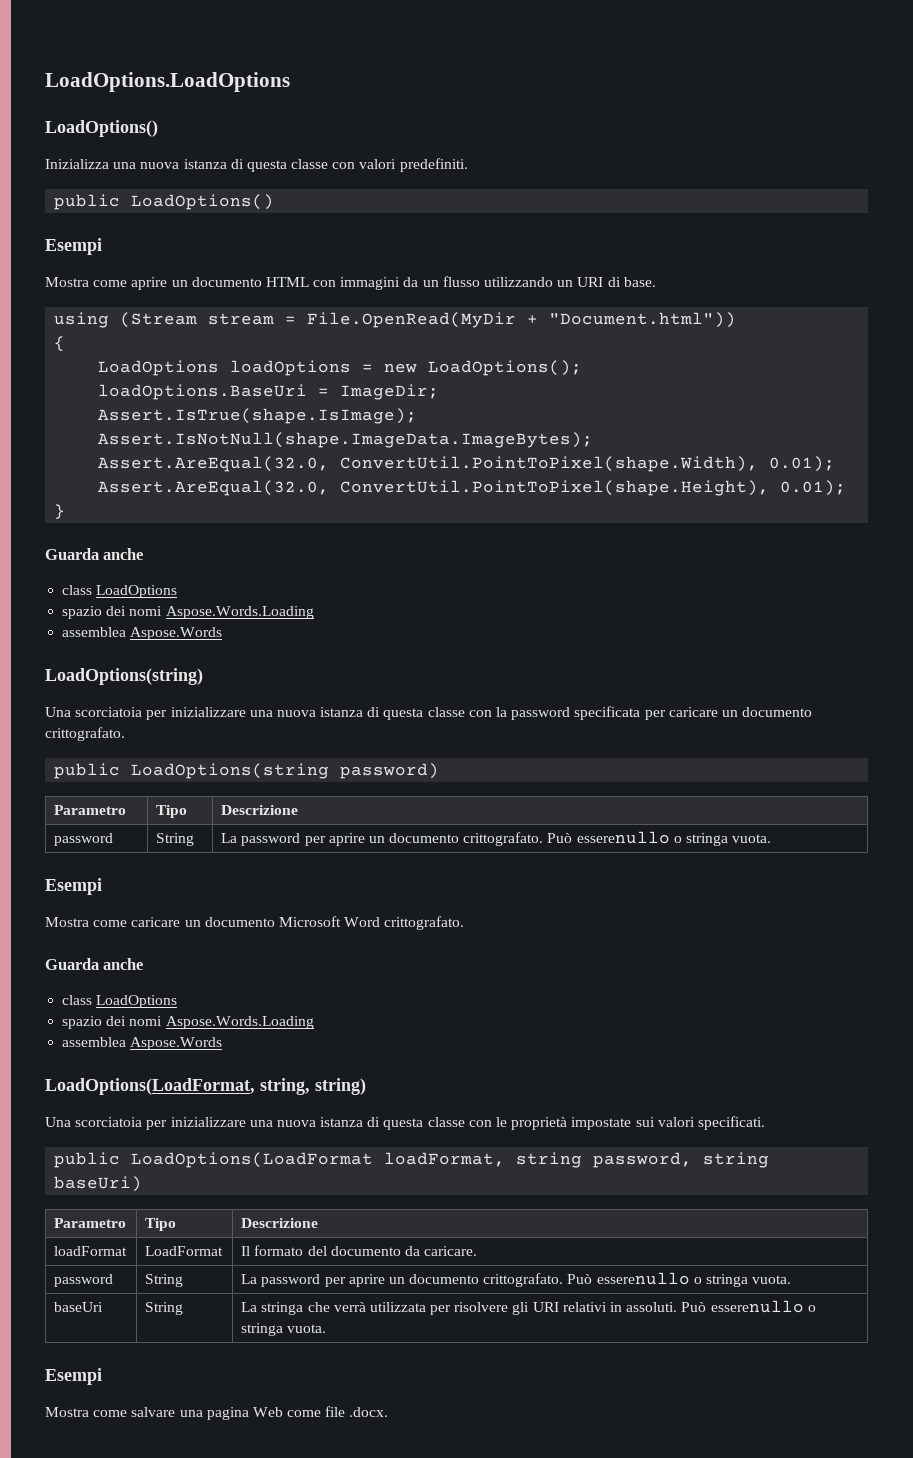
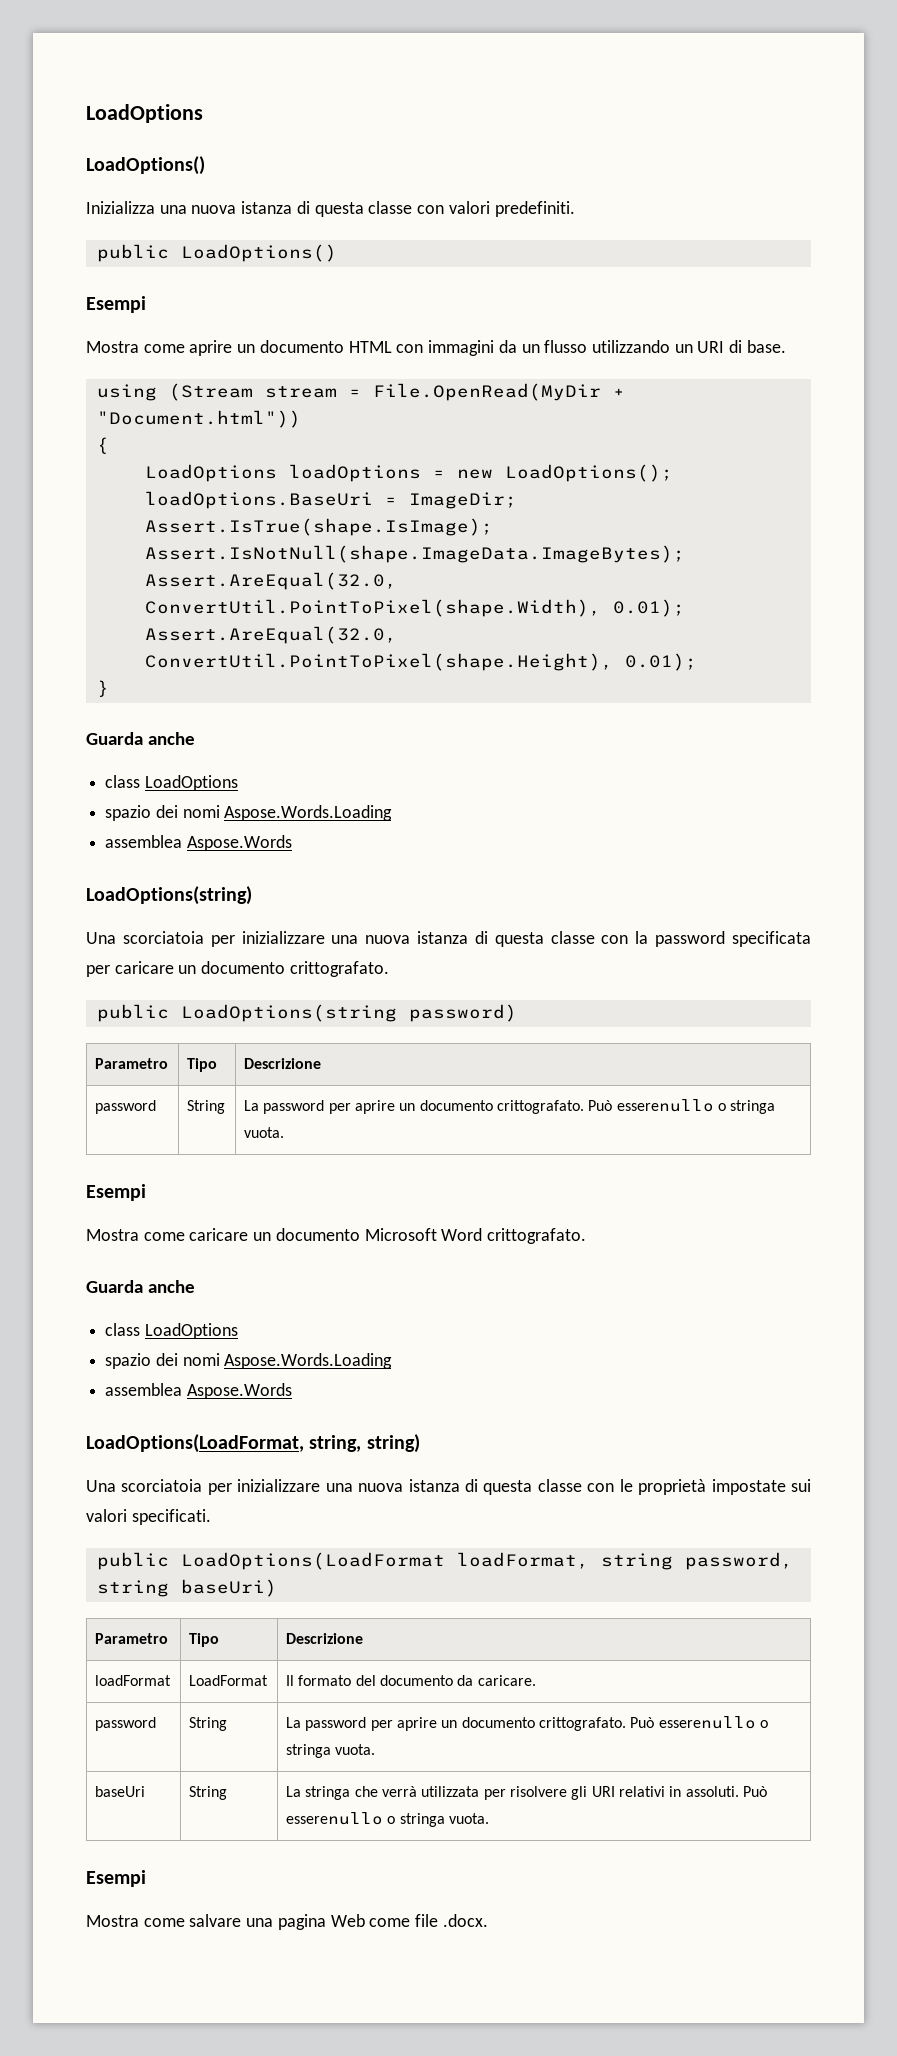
[45,72,290,92] LoadOptions.LoadOptions -> [86,104,203,123] LoadOptions

